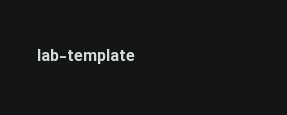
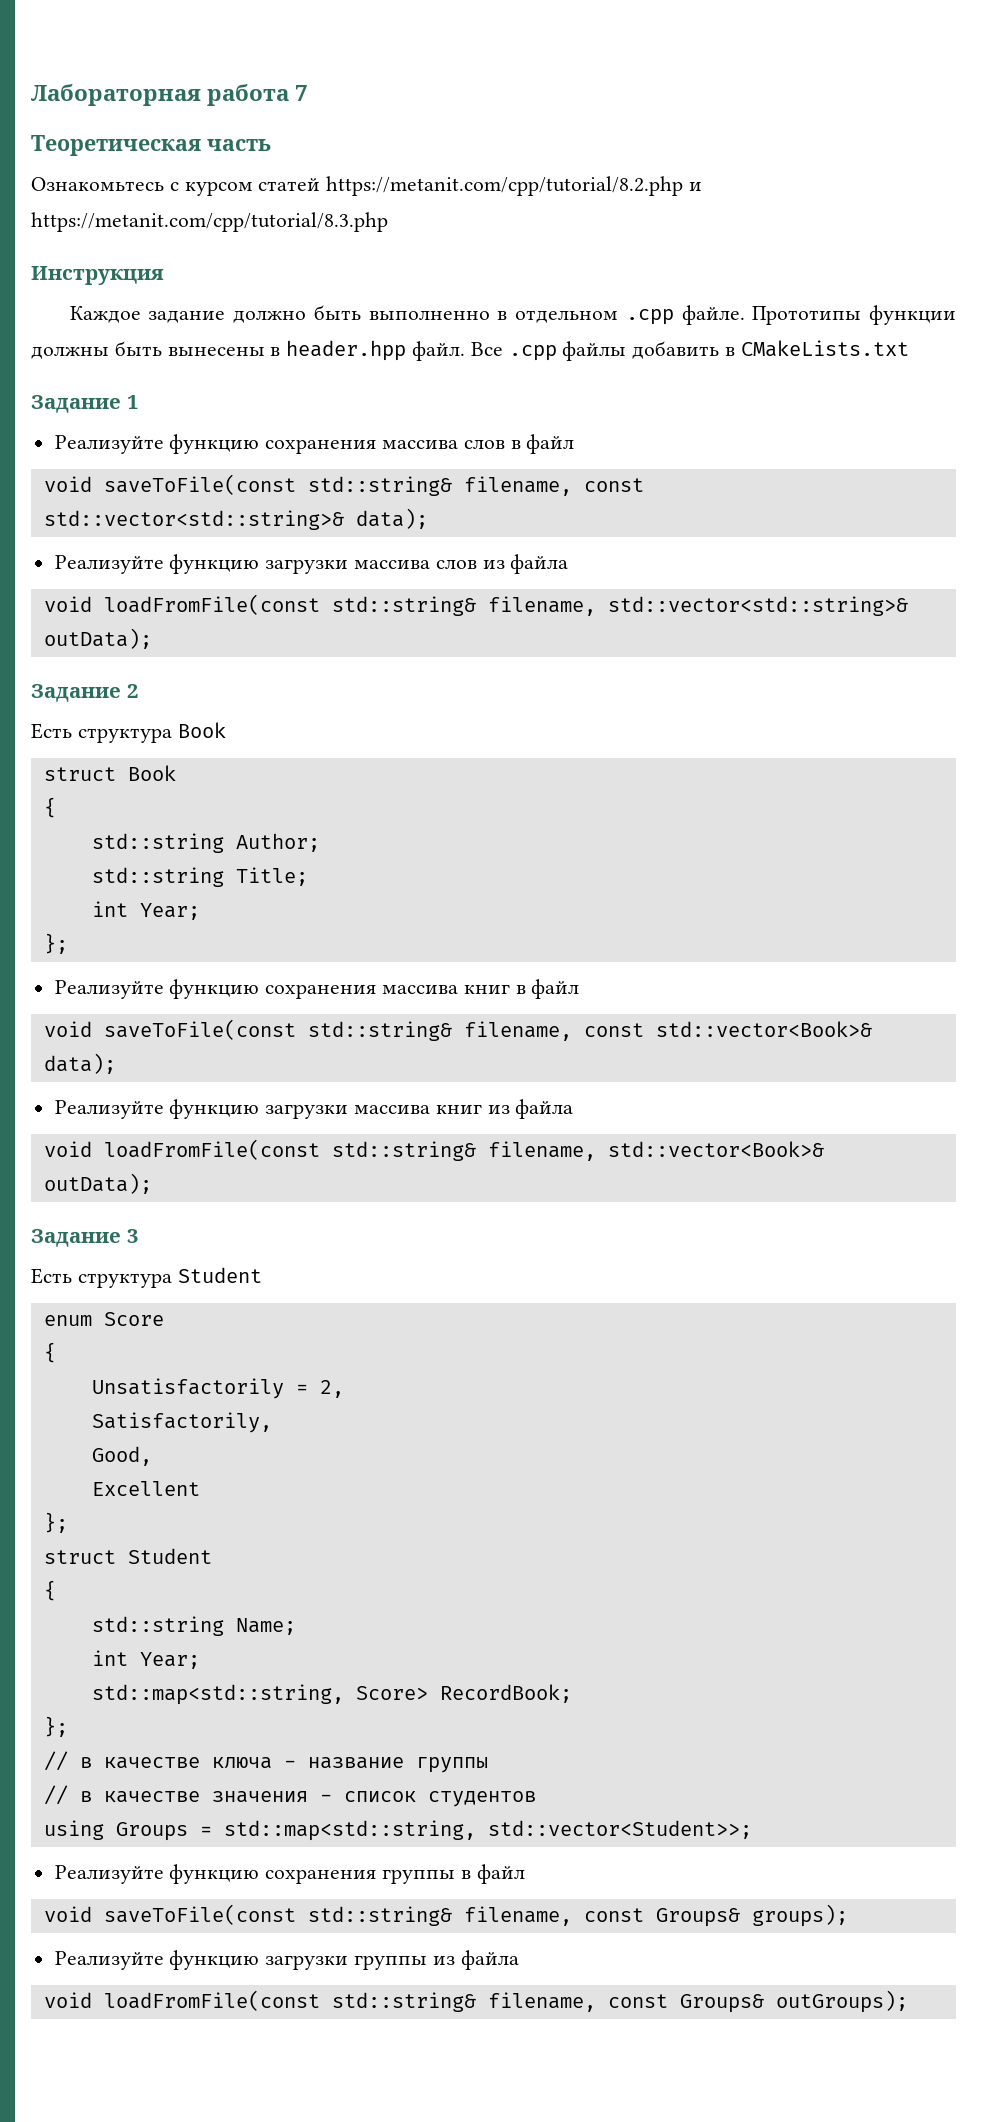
[37,49,135,64] lab-template -> [31,84,309,106] [31,135,271,156] [31,176,703,196] [31,212,388,232] [31,266,164,285] [69,305,957,325] [31,340,909,361] [31,395,138,413] [54,434,575,454] [43,474,644,496] [43,508,428,530] [54,554,569,574] [43,594,908,616] [43,628,152,649] [31,684,138,702] [31,722,226,743] [43,765,176,781] [43,797,56,818] [91,833,320,853] [91,867,308,887] [91,901,200,920] [43,933,68,954] [54,979,580,999] [43,1019,872,1041] [43,1053,116,1074] [54,1099,574,1119] [43,1139,824,1161] [43,1173,152,1194] [31,1229,138,1247] [31,1267,262,1288] [43,1312,164,1326] [43,1342,56,1363] [91,1378,344,1399] [91,1412,272,1433] [91,1446,152,1466] [91,1481,200,1496] [43,1512,68,1533] [43,1548,212,1564] [43,1580,56,1601] [91,1616,296,1636] [91,1650,200,1669] [91,1684,572,1705] [43,1716,68,1737] [43,1751,488,1773] [43,1785,536,1807] [43,1820,752,1841] [54,1864,525,1884] [43,1904,848,1927] [54,1950,519,1970] [43,1990,908,2013] Лабораторная работа 7 // Теоретическая часть // Ознакомьтесь с курсом статей https://metanit.com/cpp/tutorial/8.2.php и https://metanit.com/cpp/tutorial/8.3.php // Инструкция // Каждое задание должно быть выполненно в отдельном .cpp файле. Прототипы функции должны быть вынесены в header.hpp файл. Все .cpp файлы добавить в CMakeLists.txt // Задание 1 // Реализуйте функцию сохранения массива слов в файл // void saveToFile(const std::string& filename, const std::vector<std::string>& data); // Реализуйте функцию загрузки массива слов из файла // void loadFromFile(const std::string& filename, std::vector<std::string>& outData); // Задание 2 // Есть структура Book // struct Book // { // std::string Author; // std::string Title; // int Year; // }; // Реализуйте функцию сохранения массива книг в файл // void saveToFile(const std::string& filename, const std::vector<Book>& data); // Реализуйте функцию загрузки массива книг из файла // void loadFromFile(const std::string& filename, std::vector<Book>& outData); // Задание 3 // Есть структура Student // enum Score // { // Unsatisfactorily = 2, // Satisfactorily, // Good, // Excellent // }; // struct Student // { // std::string Name; // int Year; // std::map<std::string, Score> RecordBook; // }; // // в качестве ключа - название группы // // в качестве значения - список студентов // using Groups = std::map<std::string, std::vector<Student>>; // Реализуйте функцию сохранения группы в файл // void saveToFile(const std::string& filename, const Groups& groups); // Реализуйте функцию загрузки группы из файла // void loadFromFile(const std::string& filename, const Groups& outGroups);

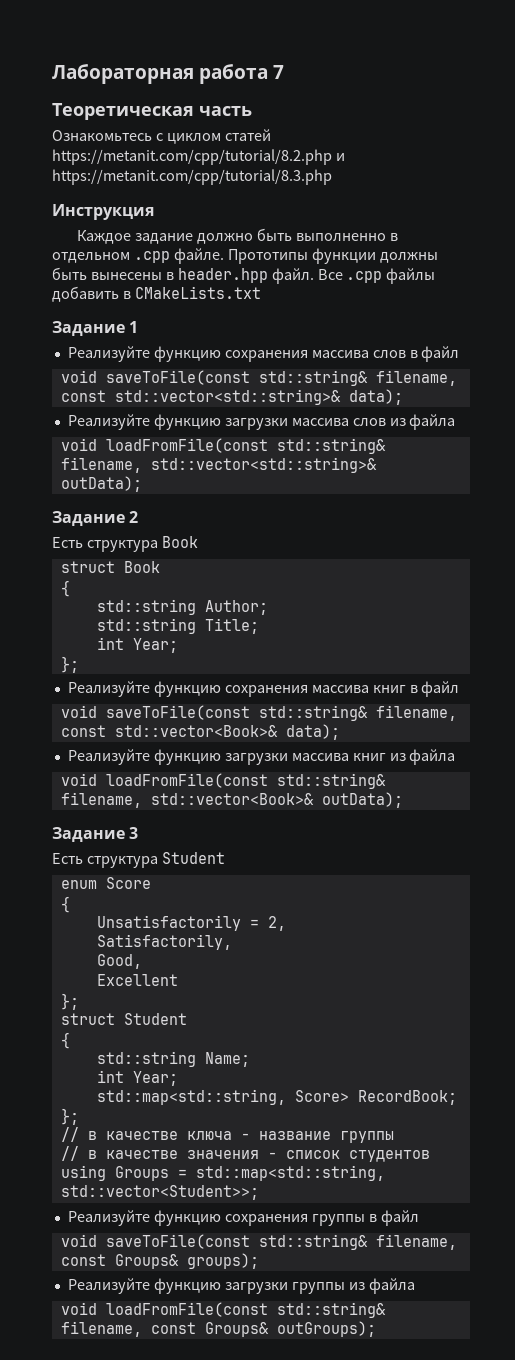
[184,181,253,196] курсом -> [166,133,221,144] циклом

